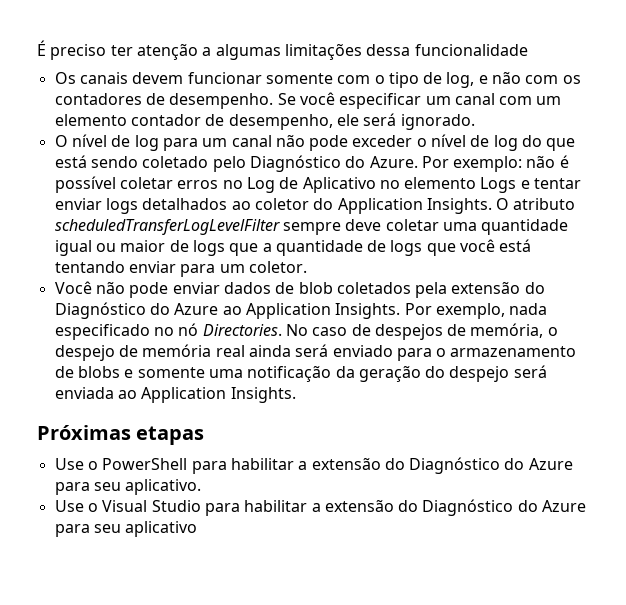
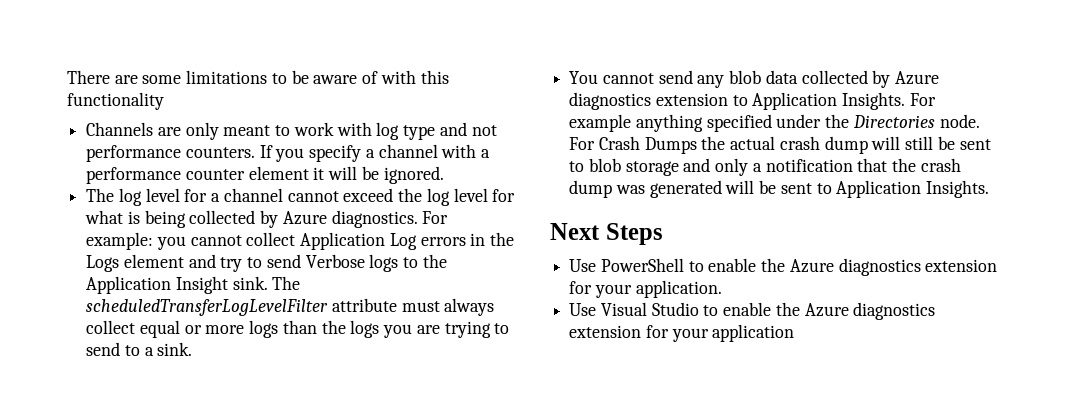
[37,40,528,60] [54,71,581,88] [54,92,562,109] [54,113,475,130] [54,134,576,151] [54,155,569,172] [54,176,582,193] [54,198,576,214] [54,219,569,235] [54,239,532,256] [54,261,307,277] [54,281,545,298] [54,302,548,319] [54,323,558,340] [54,344,577,361] [54,365,547,382] [54,387,137,399] É preciso ter atenção a algumas limitações dessa funcionalidade // Os canais devem funcionar somente com o tipo de log, e não com os contadores de desempenho. Se você especificar um canal com um elemento contador de desempenho, ele será ignorado. // O nível de log para um canal não pode exceder o nível de log do que está sendo coletado pelo Diagnóstico do Azure. Por exemplo: não é possível coletar erros no Log de Aplicativo no elemento Logs e tentar enviar logs detalhados ao coletor do Application Insights. O atributo scheduledTransferLogLevelFilter sempre deve coletar uma quantidade igual ou maior de logs que a quantidade de logs que você está tentando enviar para um coletor. // Você não pode enviar dados de blob coletados pela extensão do Diagnóstico do Azure ao Application Insights. Por exemplo, nada especificado no nó Directories. No caso de despejos de memória, o despejo de memória real ainda será enviado para o armazenamento de blobs e somente uma notificação da geração do despejo será enviada ao -> [67,70,449,84] [67,92,164,110] [86,122,497,140] [86,144,491,162] [86,166,444,184] [86,188,516,206] [85,210,449,228] [86,232,515,250] [86,254,447,272] [86,276,301,294] [86,298,495,316] [86,320,510,338] [86,342,193,356] [569,70,940,88] [569,92,936,110] [569,114,980,132] [569,136,991,154] [569,158,961,176] [569,180,832,198] There are some limitations to be aware of with this functionality // Channels are only meant to work with log type and not performance counters. If you specify a channel with a performance counter element it will be ignored. // The log level for a channel cannot exceed the log level for what is being collected by Azure diagnostics. For example: you cannot collect Application Log errors in the Logs element and try to send Verbose logs to the Application Insight sink. The scheduledTransferLogLevelFilter attribute must always collect equal or more logs than the logs you are trying to send to a sink. // You cannot send any blob data collected by Azure diagnostics extension to Application Insights. For example anything specified under the Directories node. For Crash Dumps the actual crash dump will still be sent to blob storage and only a notification that the crash dump was generated will be sent to
[37,425,205,445] [54,457,573,474] [54,479,202,495] [54,500,98,512] Próximas etapas // Use o PowerShell para habilitar a extensão do Diagnóstico do Azure para seu aplicativo. // Use o -> [550,223,663,245] [569,258,998,276] [569,280,722,298] [569,303,597,316] Next Steps // Use PowerShell to enable the Azure diagnostics extension for your application. // Use
[204,499,587,516] [54,521,198,537] para habilitar a extensão do Diagnóstico do Azure para seu aplicativo -> [703,302,936,320] [569,324,795,342] to enable the Azure diagnostics extension for your application

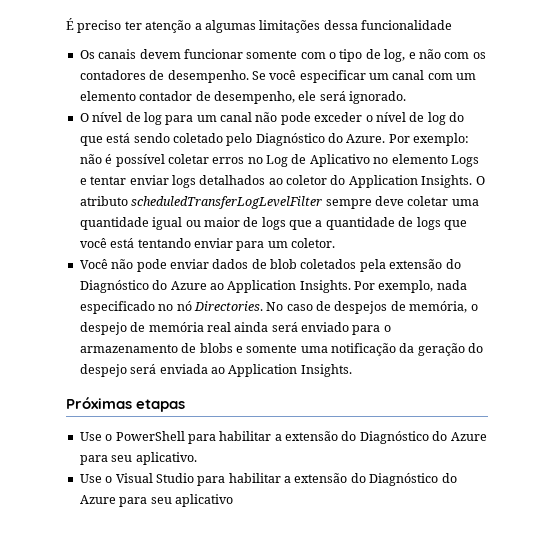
[67,70,449,84] [67,92,164,110] [86,122,497,140] [86,144,491,162] [86,166,444,184] [86,188,516,206] [85,210,449,228] [86,232,515,250] [86,254,447,272] [86,276,301,294] [86,298,495,316] [86,320,510,338] [86,342,193,356] [569,70,940,88] [569,92,936,110] [569,114,980,132] [569,136,991,154] [569,158,961,176] [569,180,832,198] There are some limitations to be aware of with this functionality // Channels are only meant to work with log type and not performance counters. If you specify a channel with a performance counter element it will be ignored. // The log level for a channel cannot exceed the log level for what is being collected by Azure diagnostics. For example: you cannot collect Application Log errors in the Logs element and try to send Verbose logs to the Application Insight sink. The scheduledTransferLogLevelFilter attribute must always collect equal or more logs than the logs you are trying to send to a sink. // You cannot send any blob data collected by Azure diagnostics extension to Application Insights. For example anything specified under the Directories node. For Crash Dumps the actual crash dump will still be sent to blob storage and only a notification that the crash dump was generated will be sent to -> [66,18,452,33] [79,49,486,62] [79,70,477,83] [79,91,406,104] [79,112,464,125] [79,133,470,146] [79,154,479,167] [79,175,485,188] [79,196,479,209] [79,217,467,230] [79,238,335,251] [79,259,461,272] [79,280,467,293] [79,301,478,314] [79,322,391,335] [79,343,484,356] [79,364,225,377] É preciso ter atenção a algumas limitações dessa funcionalidade // Os canais devem funcionar somente com o tipo de log, e não com os contadores de desempenho. Se você especificar um canal com um elemento contador de desempenho, ele será ignorado. // O nível de log para um canal não pode exceder o nível de log do que está sendo coletado pelo Diagnóstico do Azure. Por exemplo: não é possível coletar erros no Log de Aplicativo no elemento Logs e tentar enviar logs detalhados ao coletor do Application Insights. O atributo scheduledTransferLogLevelFilter sempre deve coletar uma quantidade igual ou maior de logs que a quantidade de logs que você está tentando enviar para um coletor. // Você não pode enviar dados de blob coletados pela extensão do Diagnóstico do Azure ao Application Insights. Por exemplo, nada especificado no nó Directories. No caso de despejos de memória, o despejo de memória real ainda será enviado para o armazenamento de blobs e somente uma notificação da geração do despejo será enviada ao
[550,223,663,245] [569,258,998,276] [569,280,722,298] [569,303,597,316] Next Steps // Use PowerShell to enable the Azure diagnostics extension for your application. // Use -> [66,397,186,412] [79,431,487,444] [79,452,197,465] [79,474,113,483] Próximas etapas // Use o PowerShell para habilitar a extensão do Diagnóstico do Azure para seu aplicativo. // Use o
[703,302,936,320] [569,324,795,342] to enable the Azure diagnostics extension for your application -> [197,473,457,486] [79,494,233,507] para habilitar a extensão do Diagnóstico do Azure para seu aplicativo

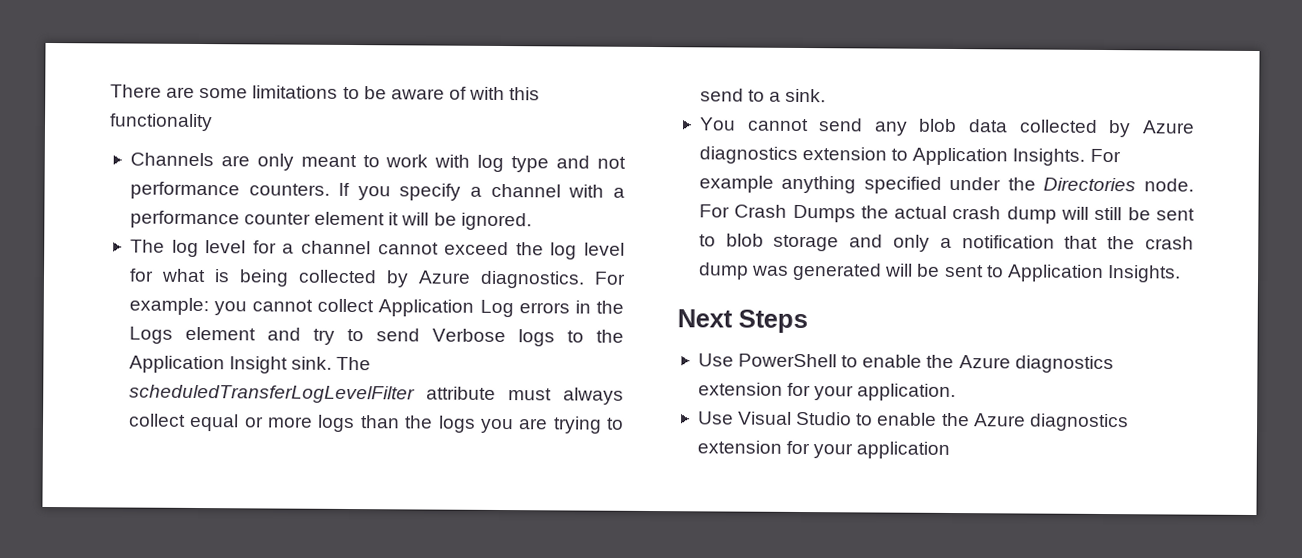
[66,18,452,33] [79,49,486,62] [79,70,477,83] [79,91,406,104] [79,112,464,125] [79,133,470,146] [79,154,479,167] [79,175,485,188] [79,196,479,209] [79,217,467,230] [79,238,335,251] [79,259,461,272] [79,280,467,293] [79,301,478,314] [79,322,391,335] [79,343,484,356] [79,364,225,377] É preciso ter atenção a algumas limitações dessa funcionalidade // Os canais devem funcionar somente com o tipo de log, e não com os contadores de desempenho. Se você especificar um canal com um elemento contador de desempenho, ele será ignorado. // O nível de log para um canal não pode exceder o nível de log do que está sendo coletado pelo Diagnóstico do Azure. Por exemplo: não é possível coletar erros no Log de Aplicativo no elemento Logs e tentar enviar logs detalhados ao coletor do Application Insights. O atributo scheduledTransferLogLevelFilter sempre deve coletar uma quantidade igual ou maior de logs que a quantidade de logs que você está tentando enviar para um coletor. // Você não pode enviar dados de blob coletados pela extensão do Diagnóstico do Azure ao Application Insights. Por exemplo, nada especificado no nó Directories. No caso de despejos de memória, o despejo de memória real ainda será enviado para o armazenamento de blobs e somente uma notificação da geração do despejo será enviada ao -> [110,84,541,101] [109,113,213,132] [129,152,627,173] [129,181,625,201] [129,210,532,231] [129,239,626,260] [128,268,626,289] [128,297,624,318] [128,326,624,347] [128,355,372,374] [128,384,624,405] [128,413,624,434] [699,88,827,103] [698,117,1195,138] [698,146,1121,166] [698,175,1194,194] [698,204,1195,224] [698,233,1194,252] [697,262,1004,281] There are some limitations to be aware of with this functionality // Channels are only meant to work with log type and not performance counters. If you specify a channel with a performance counter element it will be ignored. // The log level for a channel cannot exceed the log level for what is being collected by Azure diagnostics. For example: you cannot collect Application Log errors in the Logs element and try to send Verbose logs to the Application Insight sink. The scheduledTransferLogLevelFilter attribute must always collect equal or more logs than the logs you are trying to send to a sink. // You cannot send any blob data collected by Azure diagnostics extension to Application Insights. For example anything specified under the Directories node. For Crash Dumps the actual crash dump will still be sent to blob storage and only a notification that the crash dump was generated will be sent to
[66,397,186,412] [79,431,487,444] [79,452,197,465] [79,474,113,483] Próximas etapas // Use o PowerShell para habilitar a extensão do Diagnóstico do Azure para seu aplicativo. // Use o -> [677,309,808,334] [697,353,1114,374] [697,382,957,402] [697,411,734,425] Next Steps // Use PowerShell to enable the Azure diagnostics extension for your application. // Use
[197,473,457,486] [79,494,233,507] para habilitar a extensão do Diagnóstico do Azure para seu aplicativo -> [856,412,1129,432] [696,440,951,459] to enable the Azure diagnostics extension for your application

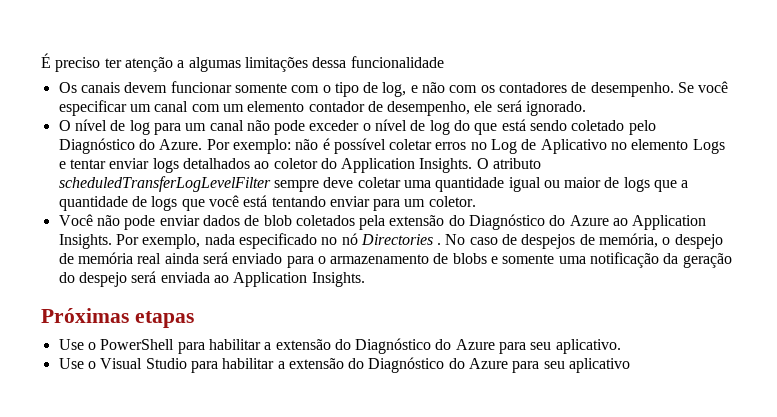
[110,84,541,101] [109,113,213,132] [129,152,627,173] [129,181,625,201] [129,210,532,231] [129,239,626,260] [128,268,626,289] [128,297,624,318] [128,326,624,347] [128,355,372,374] [128,384,624,405] [128,413,624,434] [699,88,827,103] [698,117,1195,138] [698,146,1121,166] [698,175,1194,194] [698,204,1195,224] [698,233,1194,252] [697,262,1004,281] There are some limitations to be aware of with this functionality // Channels are only meant to work with log type and not performance counters. If you specify a channel with a performance counter element it will be ignored. // The log level for a channel cannot exceed the log level for what is being collected by Azure diagnostics. For example: you cannot collect Application Log errors in the Logs element and try to send Verbose logs to the Application Insight sink. The scheduledTransferLogLevelFilter attribute must always collect equal or more logs than the logs you are trying to send to a sink. // You cannot send any blob data collected by Azure diagnostics extension to Application Insights. For example anything specified under the Directories node. For Crash Dumps the actual crash dump will still be sent to blob storage and only a notification that the crash dump was generated will be sent to -> [41,53,444,72] [58,81,729,97] [58,100,587,116] [58,119,656,135] [58,138,725,154] [58,158,542,173] [58,176,689,192] [58,195,476,211] [58,214,707,230] [58,233,723,249] [58,252,732,268] [58,271,229,287] É preciso ter atenção a algumas limitações dessa funcionalidade // Os canais devem funcionar somente com o tipo de log, e não com os contadores de desempenho. Se você especificar um canal com um elemento contador de desempenho, ele será ignorado. // O nível de log para um canal não pode exceder o nível de log do que está sendo coletado pelo Diagnóstico do Azure. Por exemplo: não é possível coletar erros no Log de Aplicativo no elemento Logs e tentar enviar logs detalhados ao coletor do Application Insights. O atributo scheduledTransferLogLevelFilter sempre deve coletar uma quantidade igual ou maior de logs que a quantidade de logs que você está tentando enviar para um coletor. // Você não pode enviar dados de blob coletados pela extensão do Diagnóstico do Azure ao Application Insights. Por exemplo, nada especificado no nó Directories . No caso de despejos de memória, o despejo de memória real ainda será enviado para o armazenamento de blobs e somente uma notificação da geração do despejo será enviada ao
[677,309,808,334] [697,353,1114,374] [697,382,957,402] [697,411,734,425] Next Steps // Use PowerShell to enable the Azure diagnostics extension for your application. // Use -> [41,308,194,328] [58,338,621,354] [58,358,96,369] Próximas etapas // Use o PowerShell para habilitar a extensão do Diagnóstico do Azure para seu aplicativo. // Use o
[856,412,1129,432] [696,440,951,459] to enable the Azure diagnostics extension for your application -> [190,357,631,373] para habilitar a extensão do Diagnóstico do Azure para seu aplicativo

